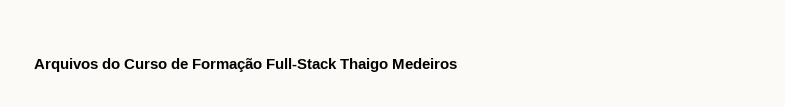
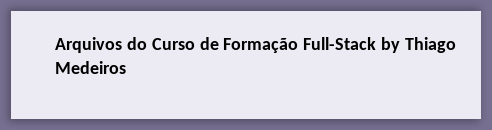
[340,58,389,72] Thaigo -> [381,37,457,53] by Thiago

